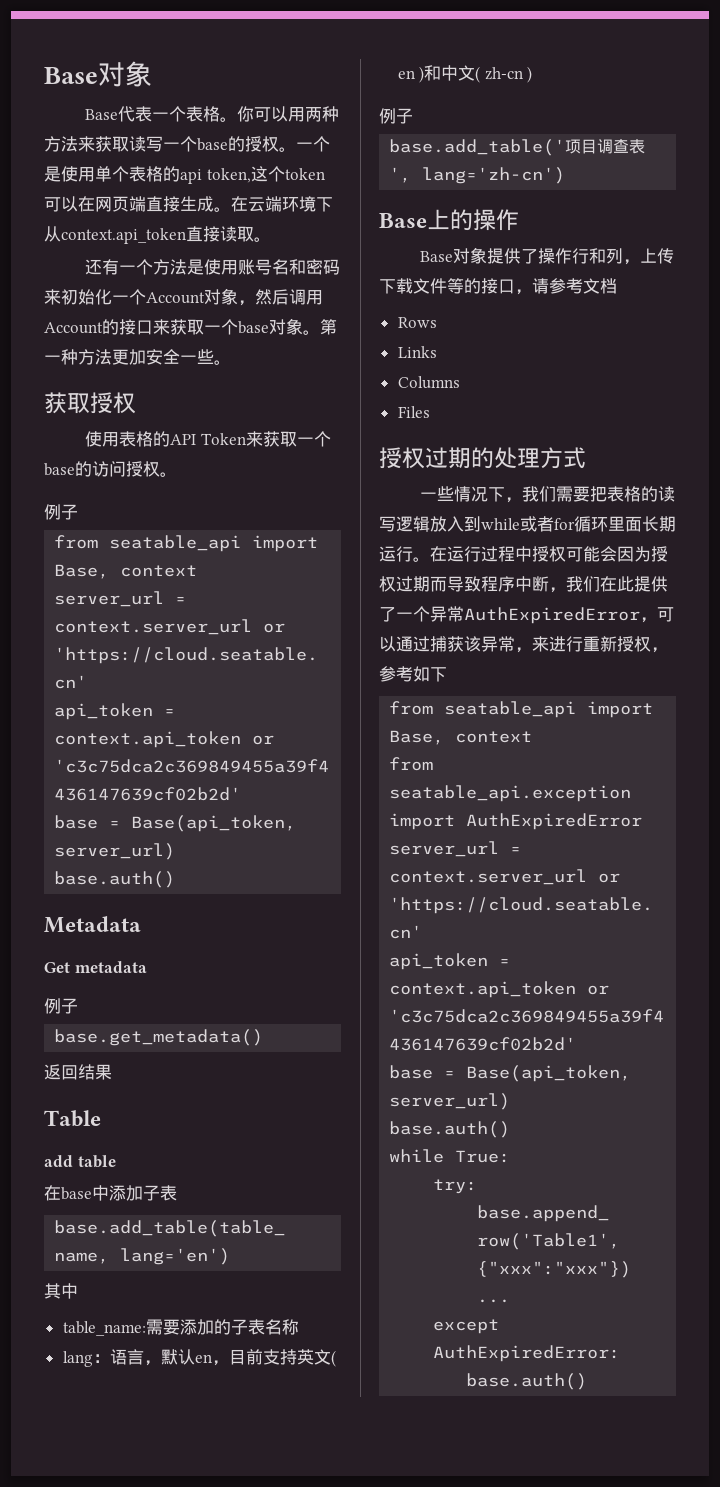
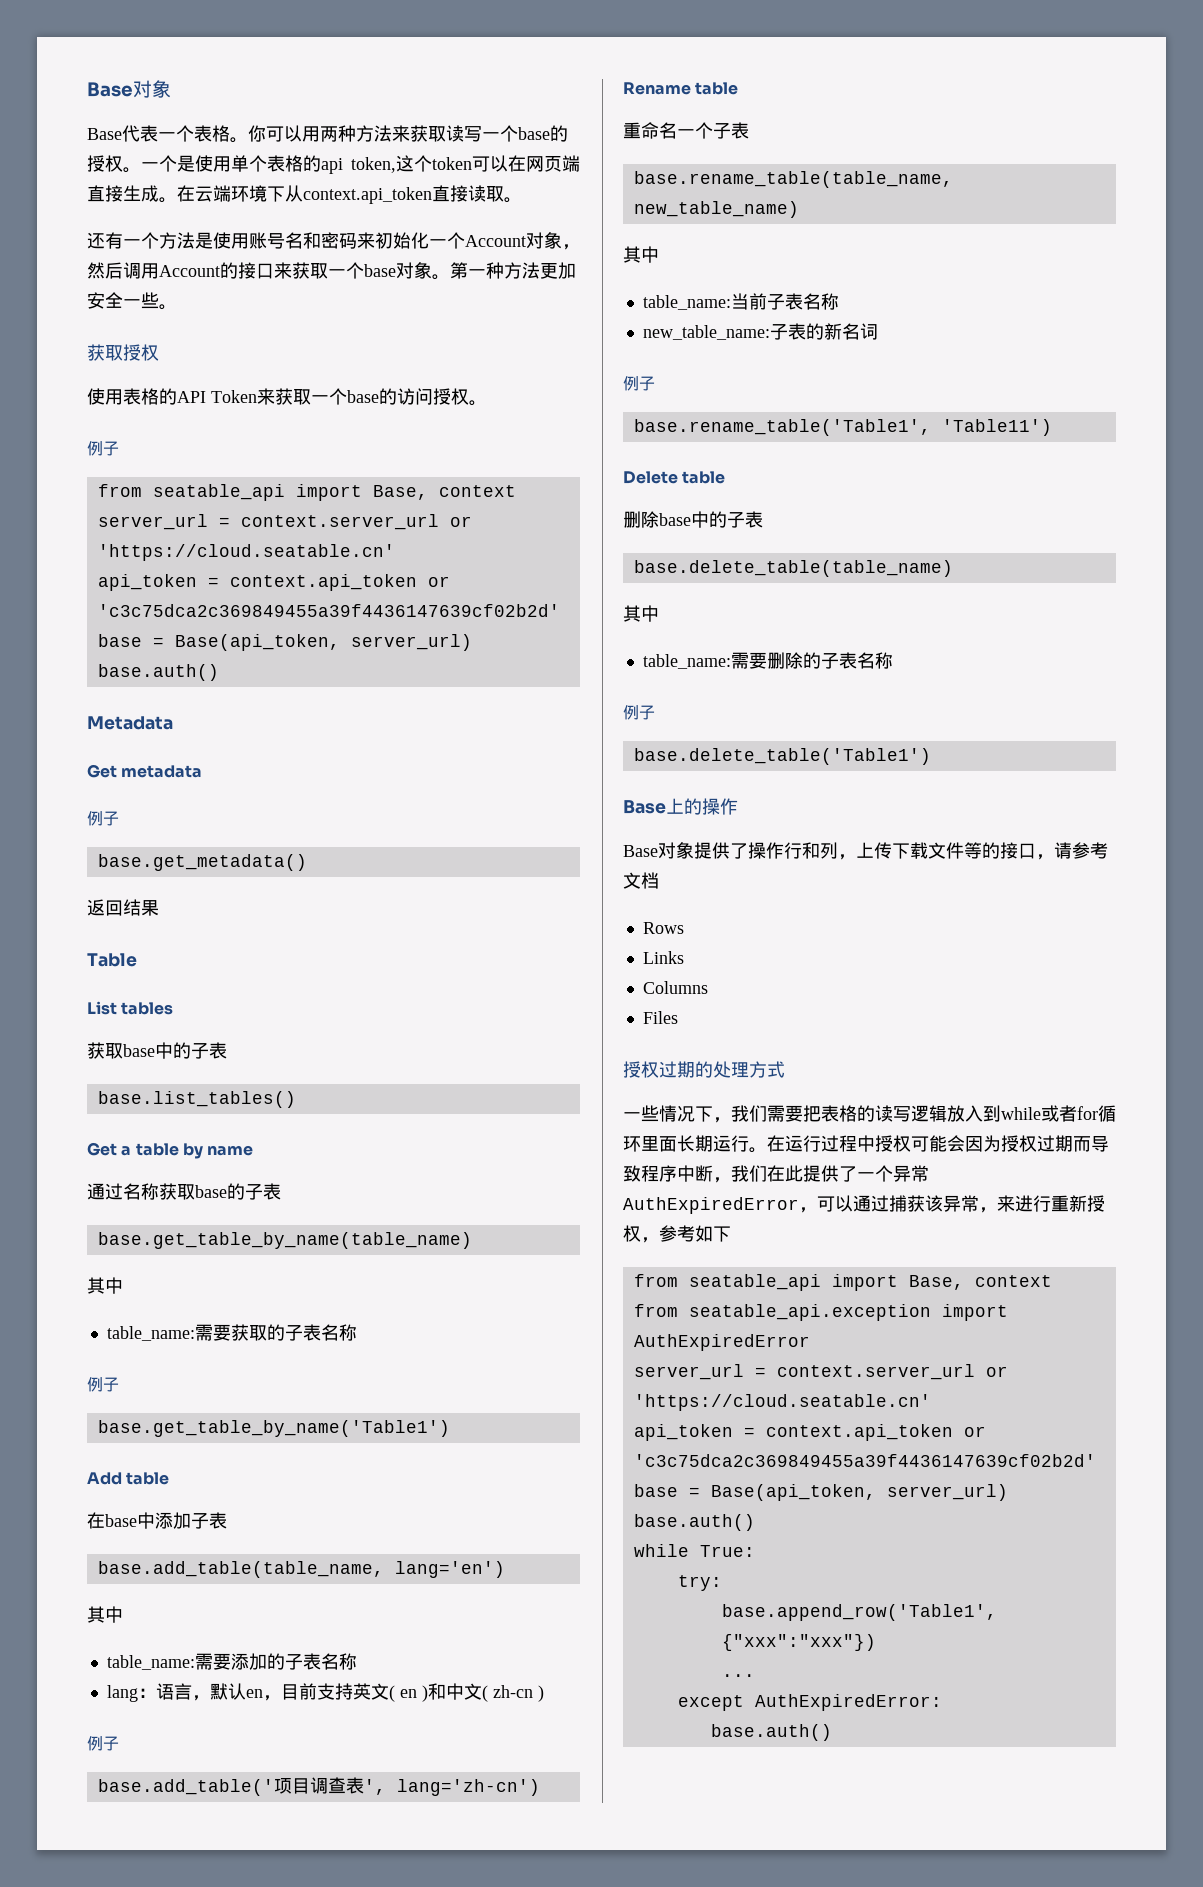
[44,1155,73,1167] add -> [87,1001,174,1015] [87,1042,227,1059] [97,1091,296,1108] [87,1142,254,1159] [87,1183,281,1200] [97,1232,472,1249] [87,1277,123,1294] [106,1324,357,1341] [87,1377,119,1392] [97,1420,450,1437] [87,1472,122,1485] List tables // 获取base中的子表 // base.list_tables() // Get a table by name // 通过名称获取base的子表 // base.get_table_by_name(table_name) // 其中 // table_name:需要获取的子表名称 // 例子 // base.get_table_by_name('Table1') // Add
(566, 175) none -> [623,82,739,95] [623,122,749,139] [633,171,953,188] [633,201,799,218] [623,246,659,263] [642,293,839,310] [642,323,878,340] [623,376,655,391] [633,419,1052,436] [623,471,726,484] [623,511,763,528] [633,560,953,577] [623,605,659,622] [642,652,893,669] [623,705,655,720] [633,748,931,765] // Rename table // 重命名一个子表 // base.rename_table(table_name, new_table_name) // 其中 // table_name:当前子表名称 // new_table_name:子表的新名词 // 例子 // base.rename_table('Table1', 'Table11') // Delete table // 删除base中的子表 // base.delete_table(table_name) // 其中 // table_name:需要删除的子表名称 // 例子 // base.delete_table('Table1')

